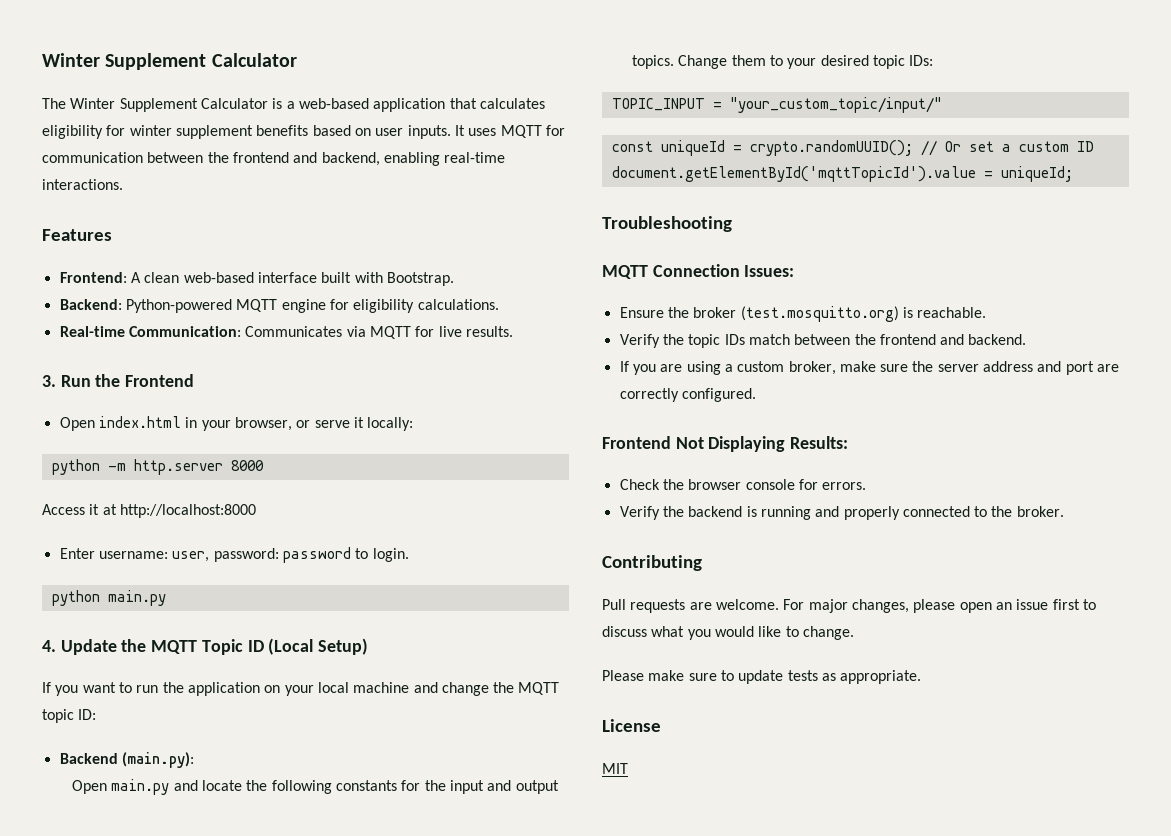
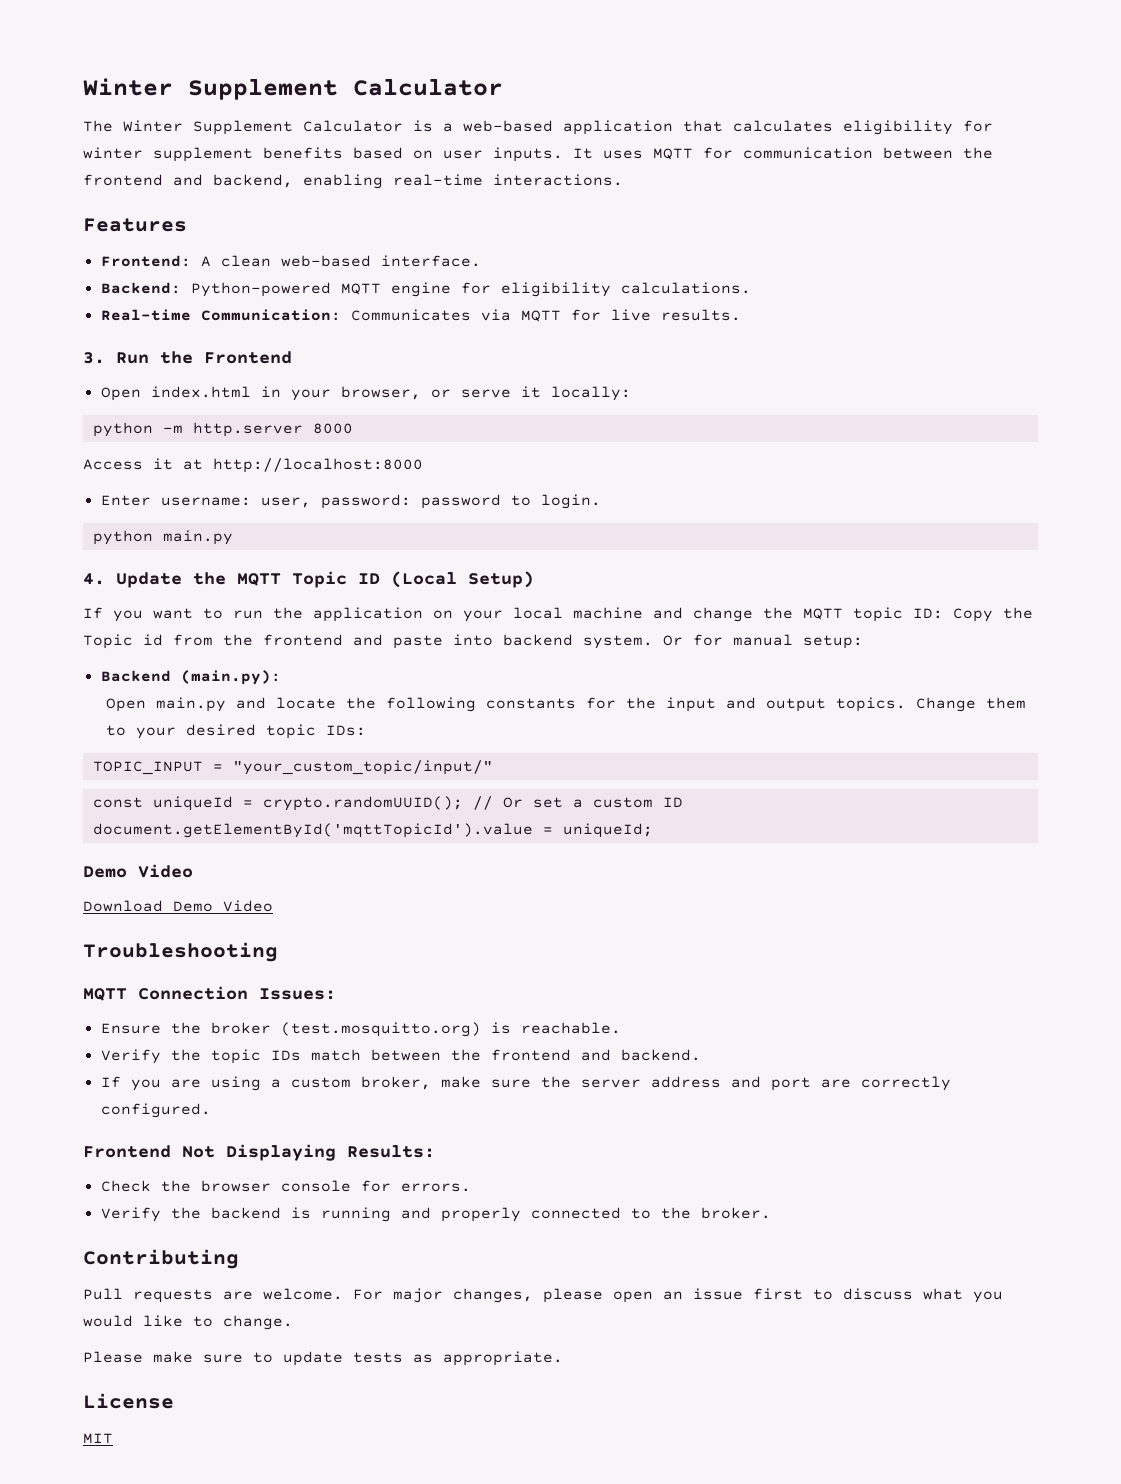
[257,272,454,286] interface built with Bootstrap. -> [380,255,481,267] interface.
(97, 714) none -> [953,607,1033,622] [83,634,863,649] Copy the Topic id from the frontend and paste into backend system. Or for manual setup:
(1073, 174) none -> [83,864,193,878] [83,900,273,912] // Demo Video // Download Demo Video

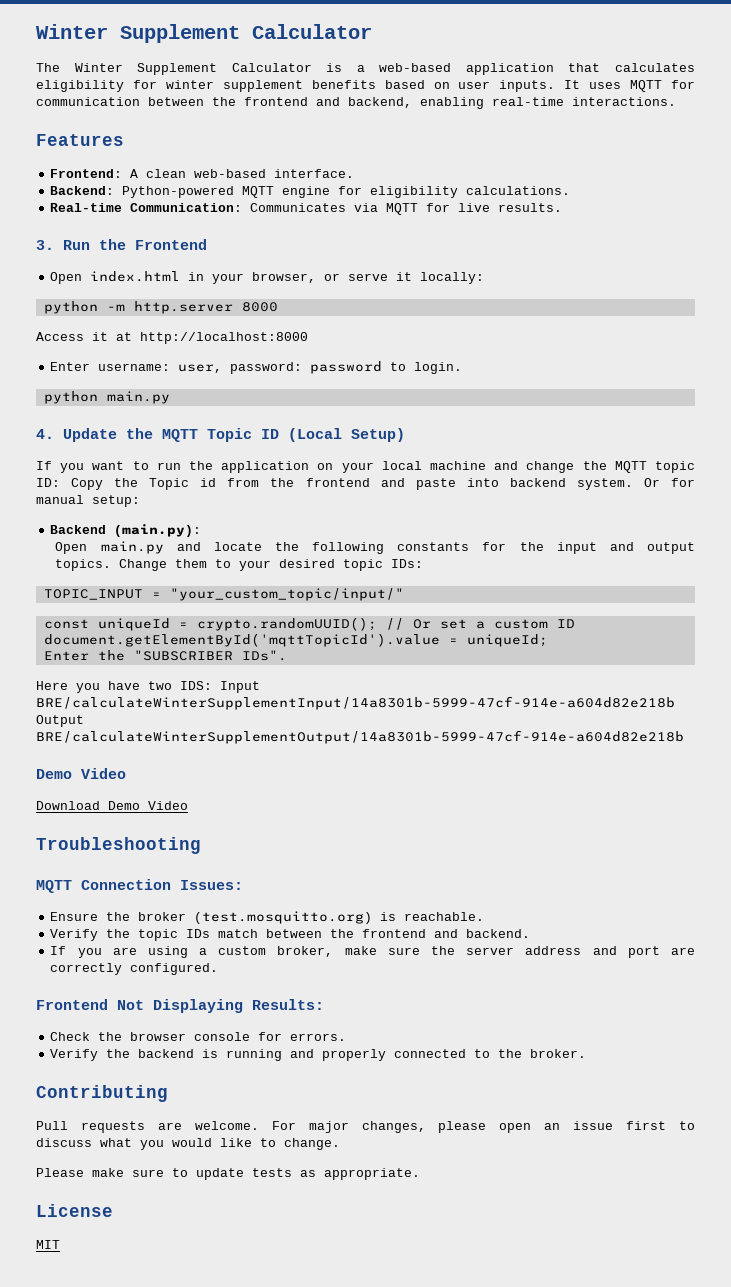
(653, 830) none -> [43,650,287,661] [36,681,260,693] [36,696,675,710] [36,715,84,727] [36,730,684,744] // Enter the "SUBSCRIBER IDs". // Here you have two IDS: Input BRE/calculateWinterSupplementInput/14a8301b-5999-47cf-914e-a604d82e218b Output BRE/calculateWinterSupplementOutput/14a8301b-5999-47cf-914e-a604d82e218b

